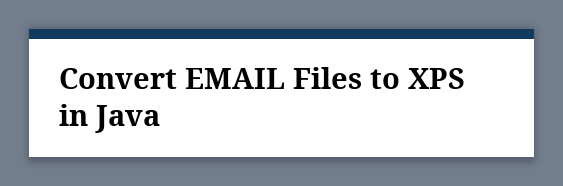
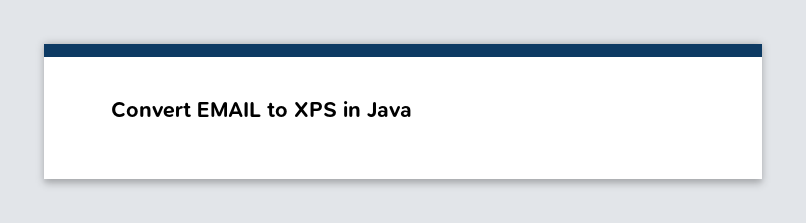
[293,67,362,89] Files -> (261, 109) none

